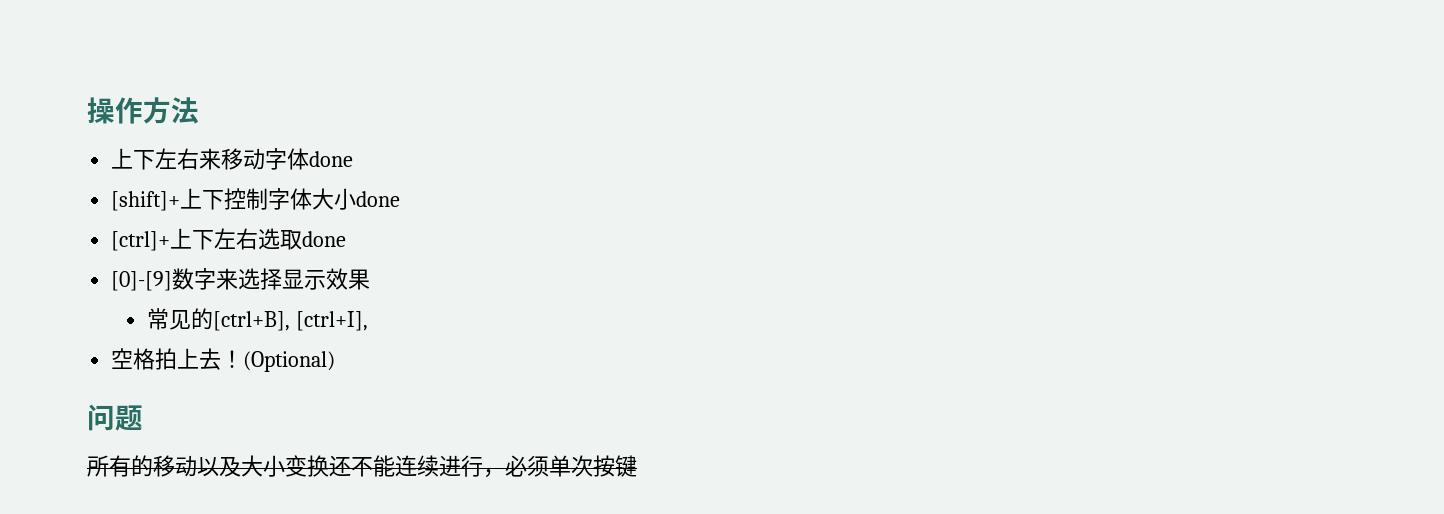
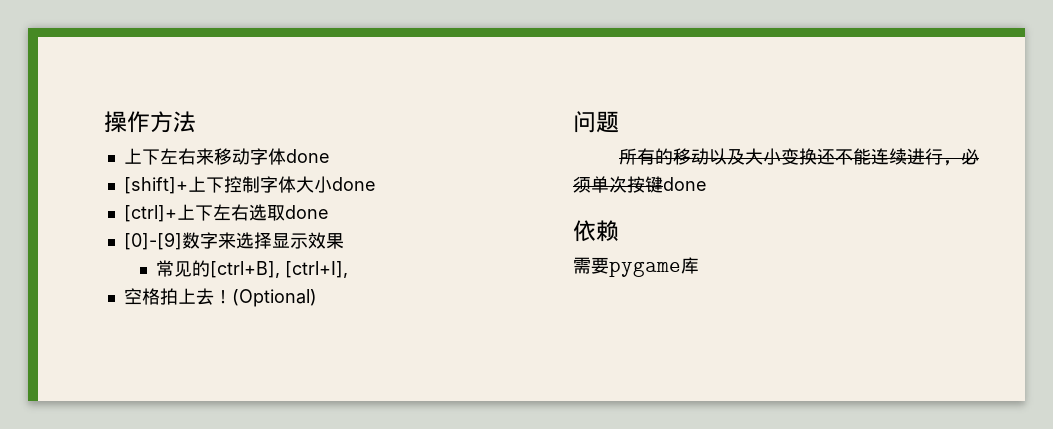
(637, 466) none -> [663,177,707,191] [573,220,619,242] [573,257,699,277] done // 依赖 // 需要pygame库

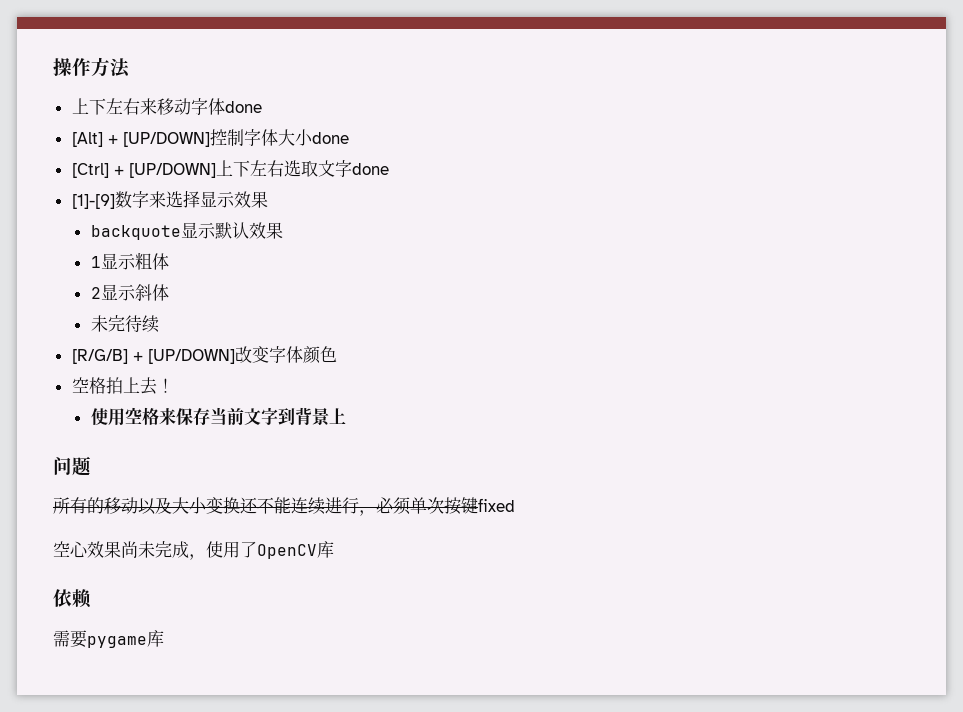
[123,176,224,194] [shift]+上下 -> [71,132,210,147] [Alt] + [UP/DOWN]
[123,205,177,222] [ctrl]+ -> [71,163,216,178] [Ctrl] + [UP/DOWN]
[284,205,329,219] [123,232,182,250] done // [0]-[9] -> [317,160,389,177] [71,194,115,209] 文字done // [1]-[9]
[155,260,348,278] [123,288,317,307] 常见的[ctrl+B], [ctrl+I], // 空格拍上去！(Optional) -> [90,222,283,240] [90,252,169,270] [90,284,169,301] [90,315,159,333] [71,346,337,364] [71,377,174,395] [90,407,346,426] backquote显示默认效果 // 1显示粗体 // 2显示斜体 // 未完待续 // [R/G/B] + [UP/DOWN]改变字体颜色 // 空格拍上去！ // 使用空格来保存当前文字到背景上
[663,177,707,191] done -> [478,498,515,512] [53,541,334,560] fixed // 空心效果尚未完成，使用了OpenCV库

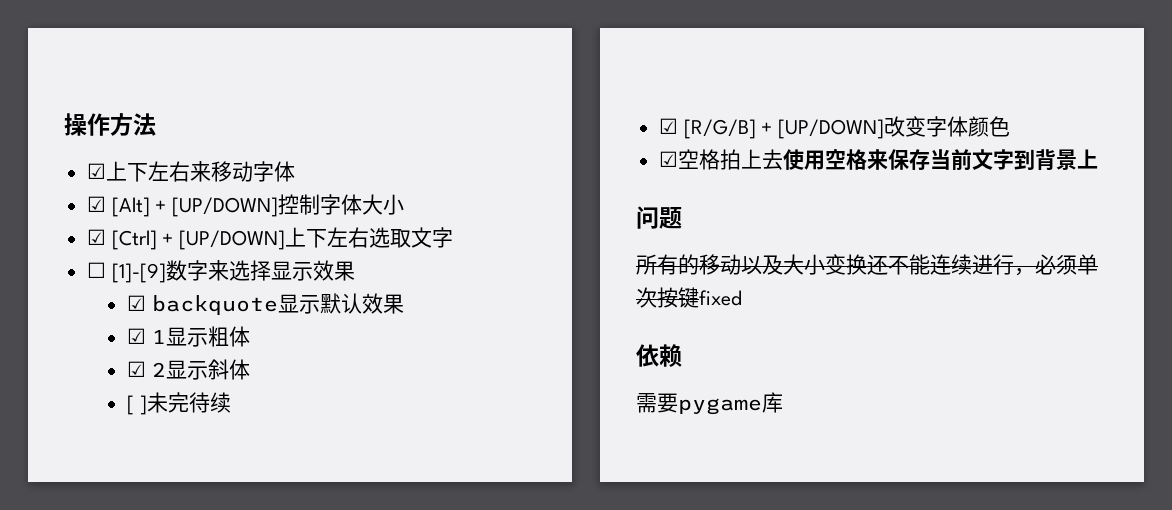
(130, 68) none -> [87,163,107,179] ☑
[224,101,262,113] done // -> [87,196,107,212] // ☑
[311,132,349,144] done // -> [87,229,107,245] // ☑
[351,163,389,175] done // -> [87,262,107,278] // ☐
(268, 199) none -> [127,295,147,311] ☑
(283, 230) none -> [127,328,147,344] ☑
(169, 261) none -> [127,361,147,377] ☑
(169, 292) none -> [127,395,147,415] [ ]
(159, 324) none -> [659,118,679,134] ☑
(337, 354) none -> [659,151,679,167] ☑
[156,378,174,393] ！ // -> (784, 159) none
[53,541,334,560] // 空心效果尚未完成，使用了OpenCV库 -> (742, 298) none

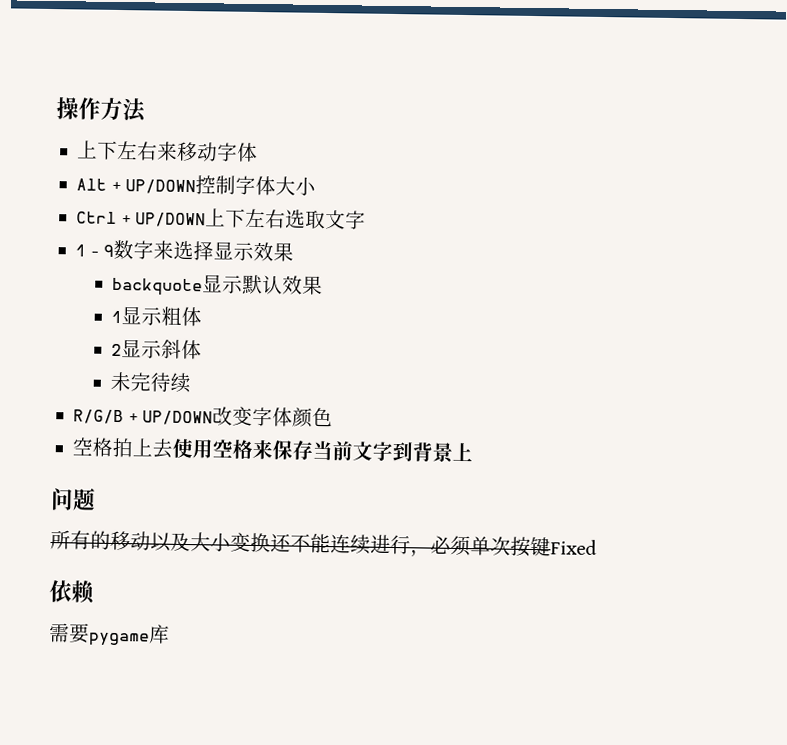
[87,163,107,179] ☑ -> (147, 110) none
[87,196,279,217] ☑ [Alt] + [UP/DOWN] -> [76,178,196,195] Alt + UP/DOWN
[87,229,286,250] ☑ [Ctrl] + [UP/DOWN] -> [76,211,206,228] Ctrl + UP/DOWN
[87,262,166,283] ☐ [1]-[9] -> [75,244,114,257] 1 - 9
[127,295,147,311] ☑ -> (294, 252) none
[127,328,147,344] ☑ -> (324, 285) none
[127,361,147,377] ☑ -> (203, 316) none
[127,395,147,415] [ ] -> (203, 349) none
[659,118,885,139] ☑ [R/G/B] + [UP/DOWN] -> [73,409,213,426] R/G/B + UP/DOWN
[659,151,679,167] ☑ -> (333, 417) none
[699,290,742,306] fixed -> [550,539,597,555] Fixed

